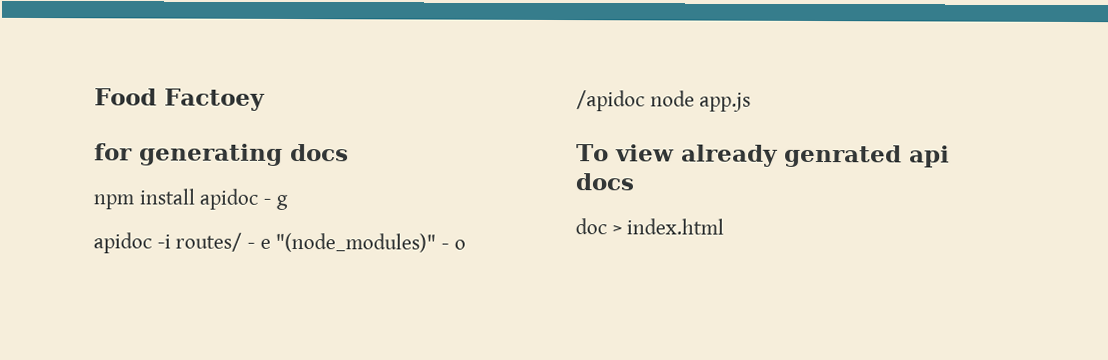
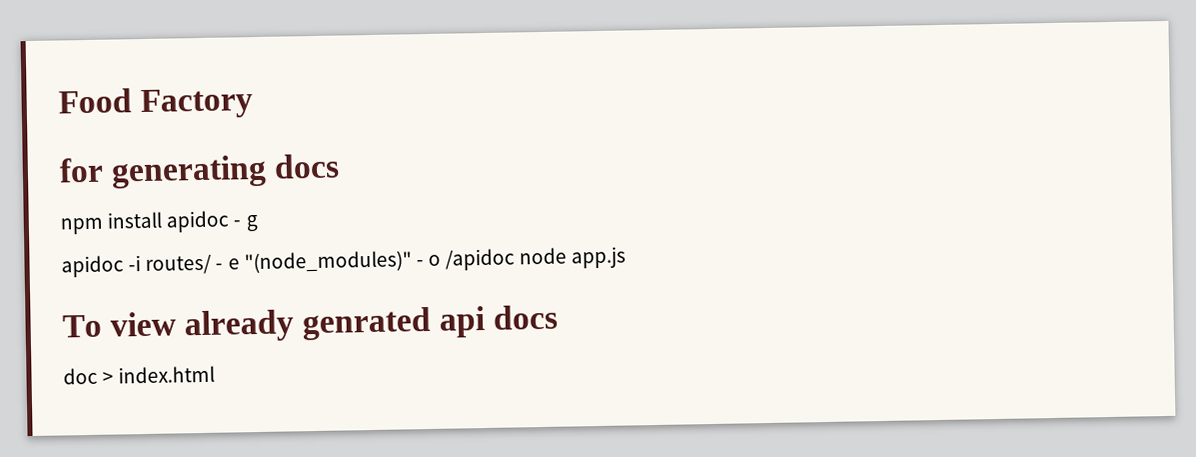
[163,88,265,111] Factoey -> [140,88,254,120] Factory

